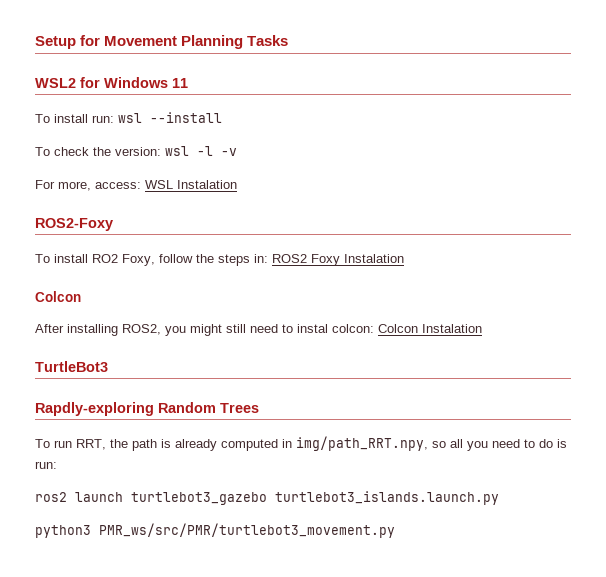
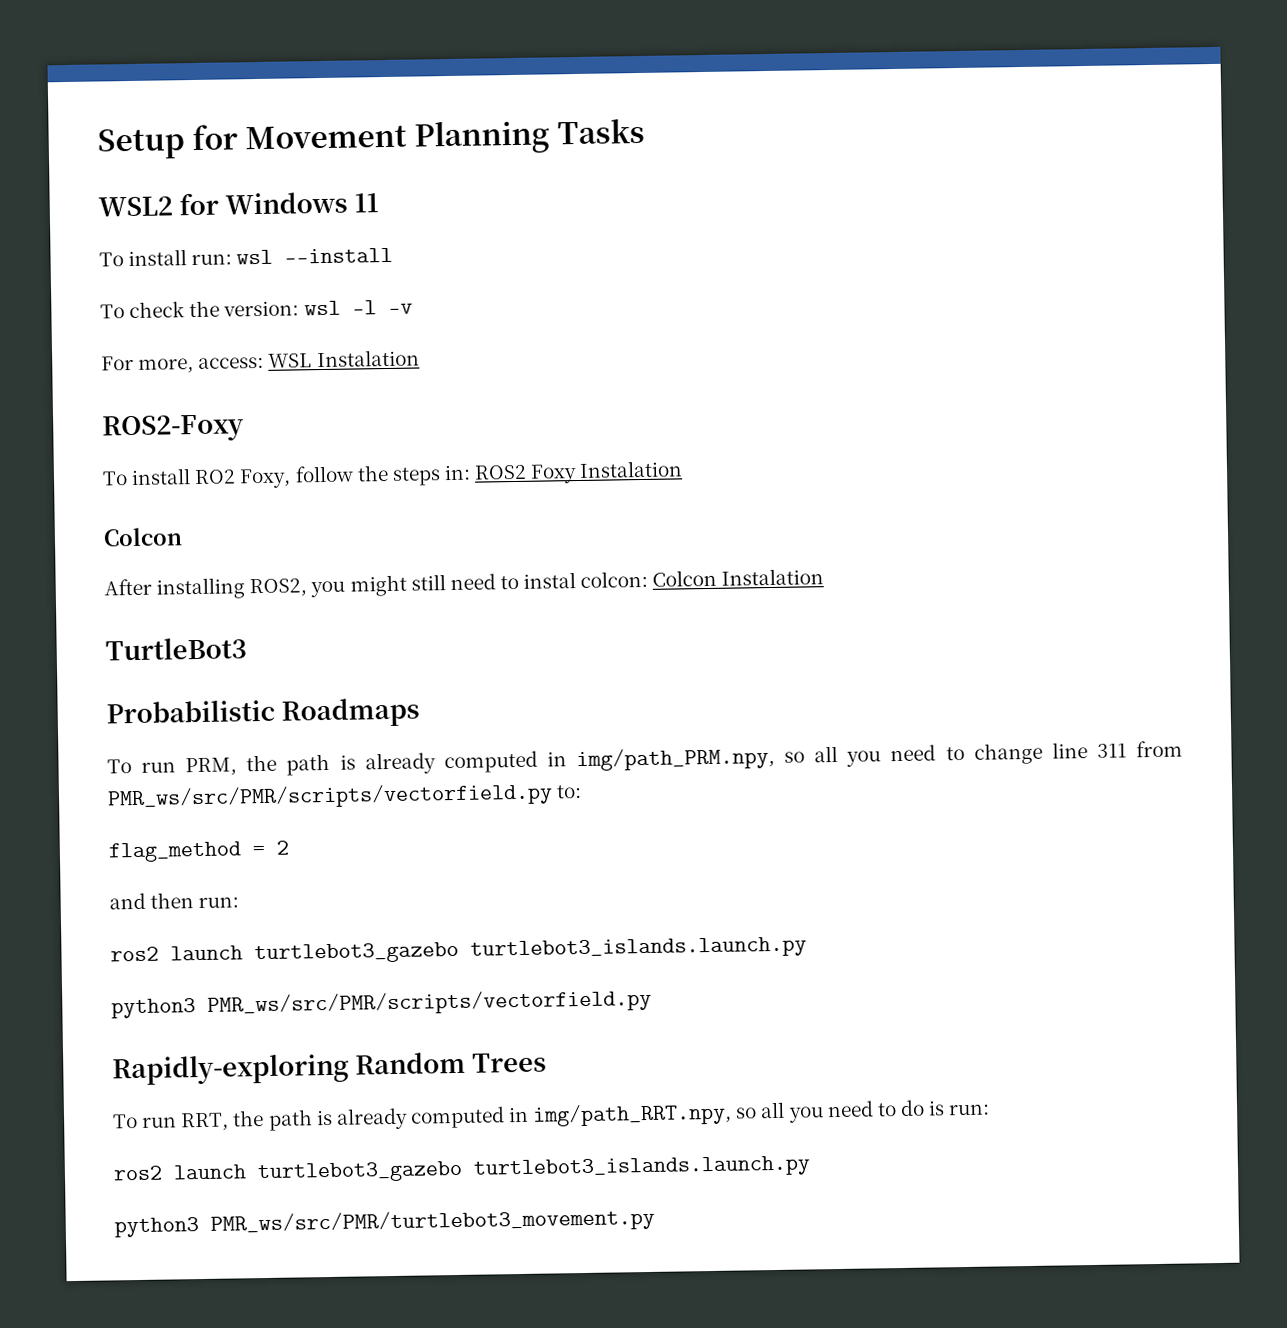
[35,402,154,416] Rapdly-exploring -> [106,697,420,728] [107,740,1183,777] [107,782,583,811] [108,840,289,863] [109,892,240,910] [110,936,807,965] [111,988,652,1019] [112,1053,349,1086] Probabilistic Roadmaps // To run PRM, the path is already computed in img/path_PRM.npy, so all you need to change line 311 from PMR_ws/src/PMR/scripts/vectorfield.py to: // flag_method = 2 // and then run: // ros2 launch turtlebot3_gazebo turtlebot3_islands.launch.py // python3 PMR_ws/src/PMR/scripts/vectorfield.py // Rapidly-exploring

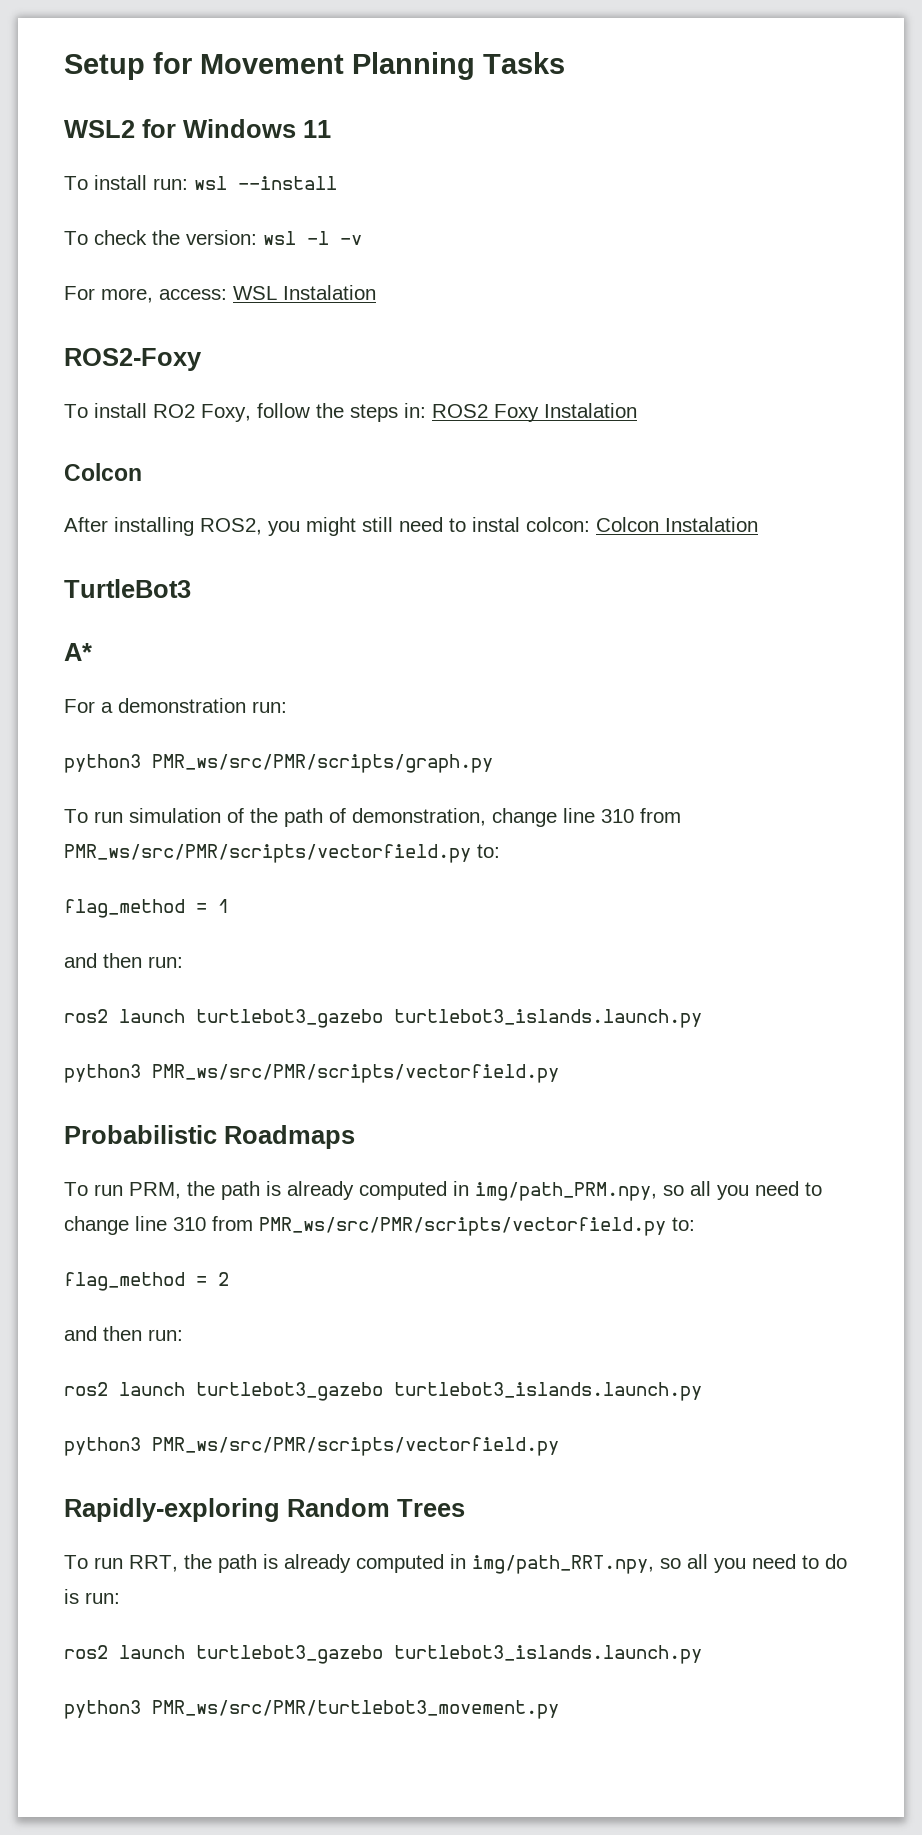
(247, 649) none -> [64,643,92,661] [64,698,287,713] [64,754,493,773] [64,808,681,827] [64,844,500,863] [64,899,229,918] [64,953,183,968] [64,1009,702,1028] [64,1064,559,1083] // A* // For a demonstration run: // python3 PMR_ws/src/PMR/scripts/graph.py // To run simulation of the path of demonstration, change line 310 from PMR_ws/src/PMR/scripts/vectorfield.py to: // flag_method = 1 // and then run: // ros2 launch turtlebot3_gazebo turtlebot3_islands.launch.py // python3 PMR_ws/src/PMR/scripts/vectorfield.py
[1096,743,1127,758] 311 -> [173,1217,206,1231] 310

